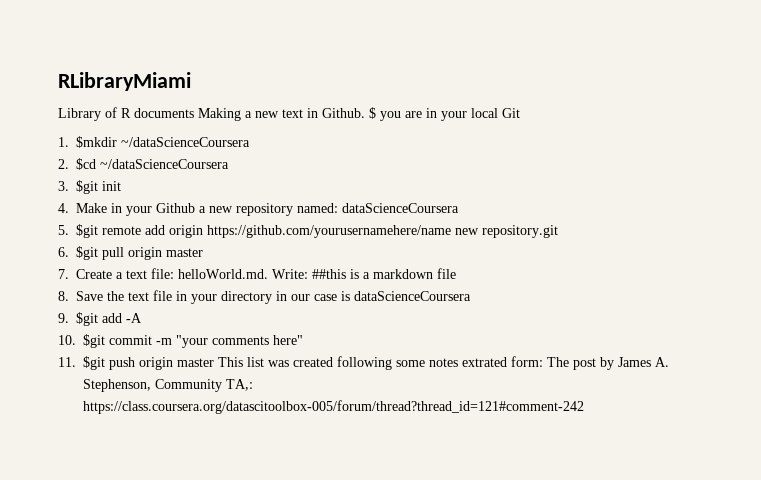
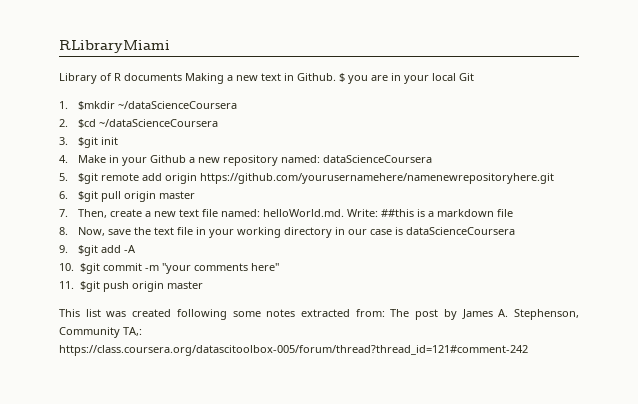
[207,225,558,238] https://github.com/yourusernamehere/name new repository.git -> [200,173,555,184] https://github.com/yourusernamehere/namenewrepositoryhere.git
[76,268,174,279] Create a text file: -> [78,209,261,218] Then, create a new text file named:
[76,291,103,301] Save -> [78,227,132,236] Now, save
(217, 299) none -> [237,227,282,238] working
(214, 362) none -> (203, 285) //
[462,356,543,367] extrated form: -> [301,309,385,317] extracted from:

